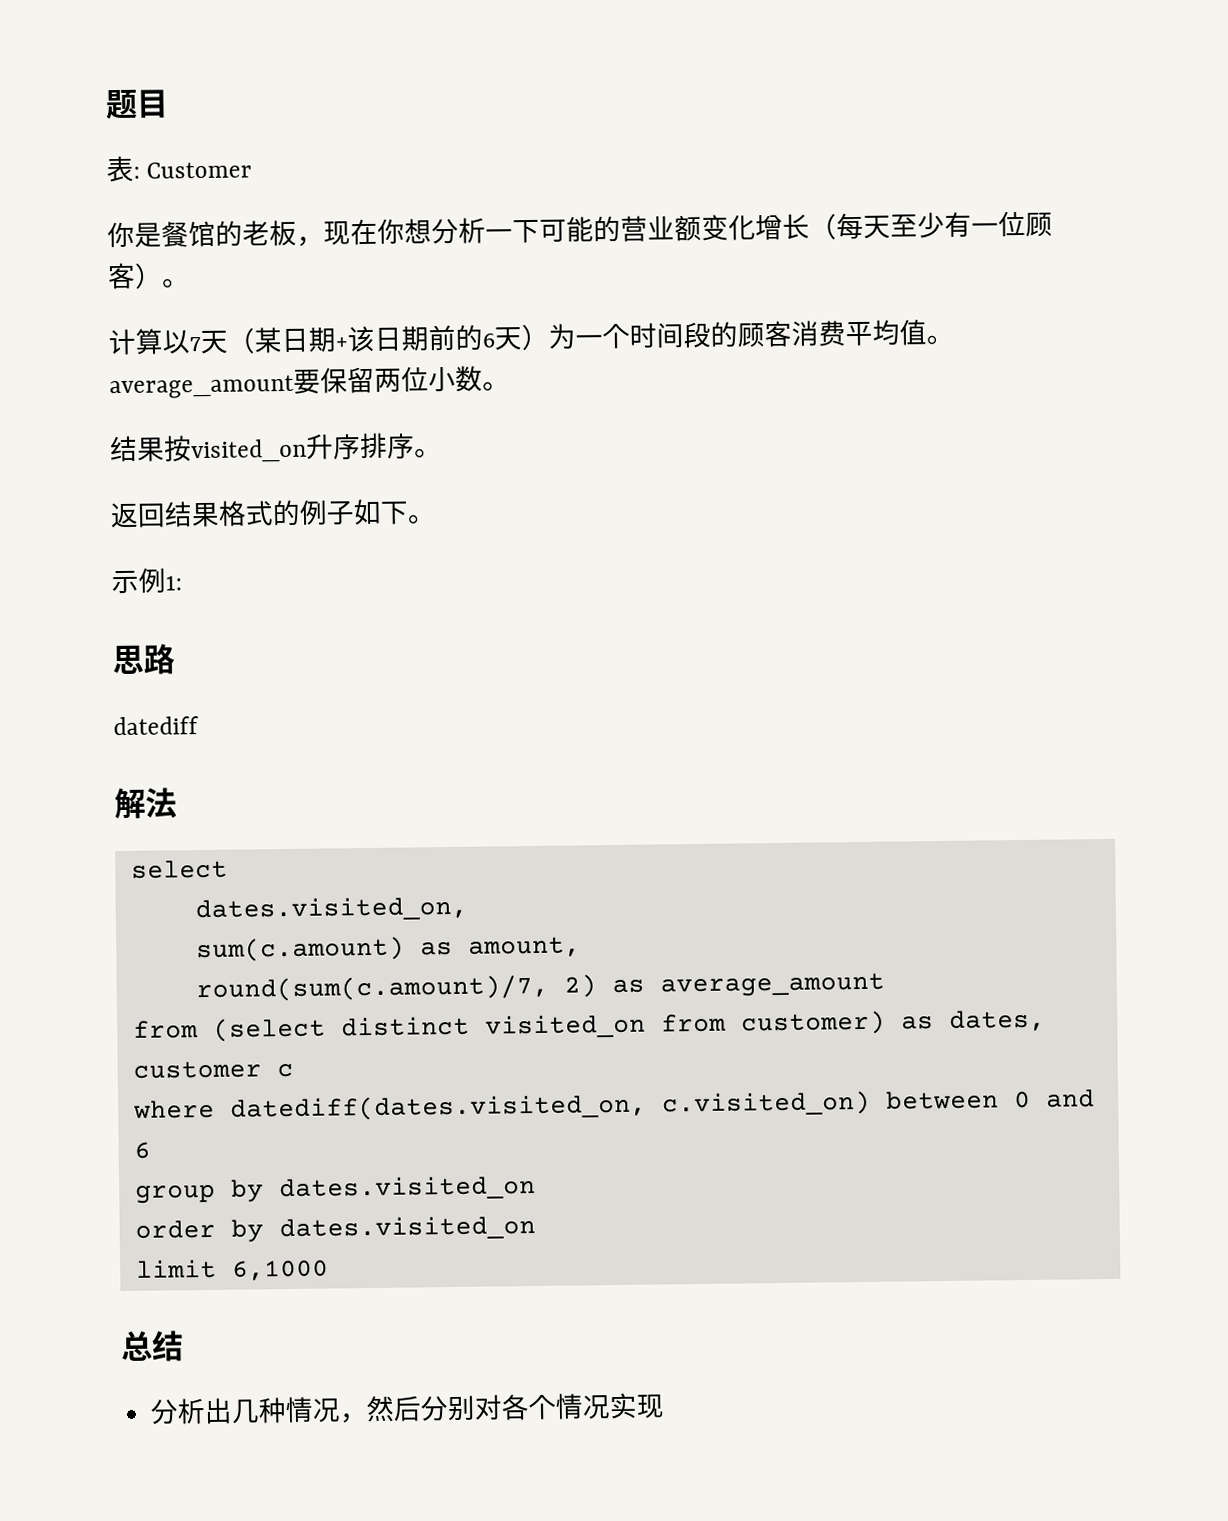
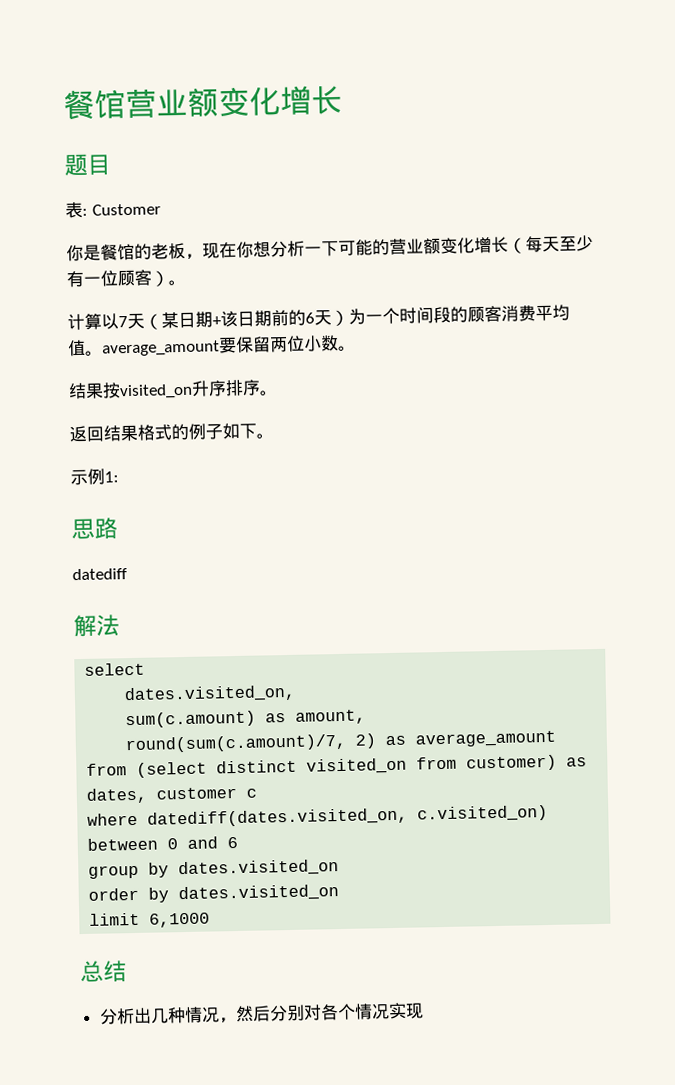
(105, 104) none -> [63,85,343,121] 餐馆营业额变化增长 //

